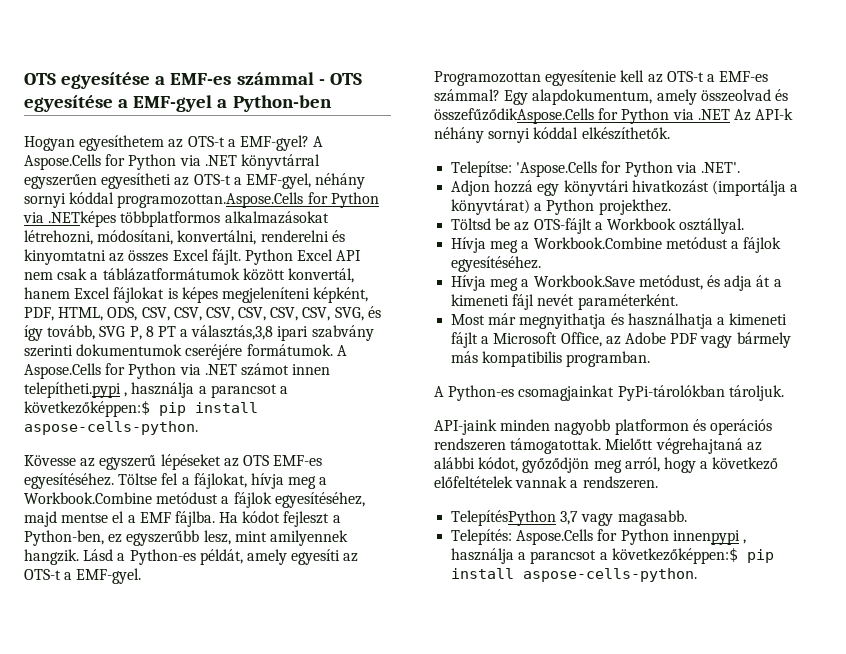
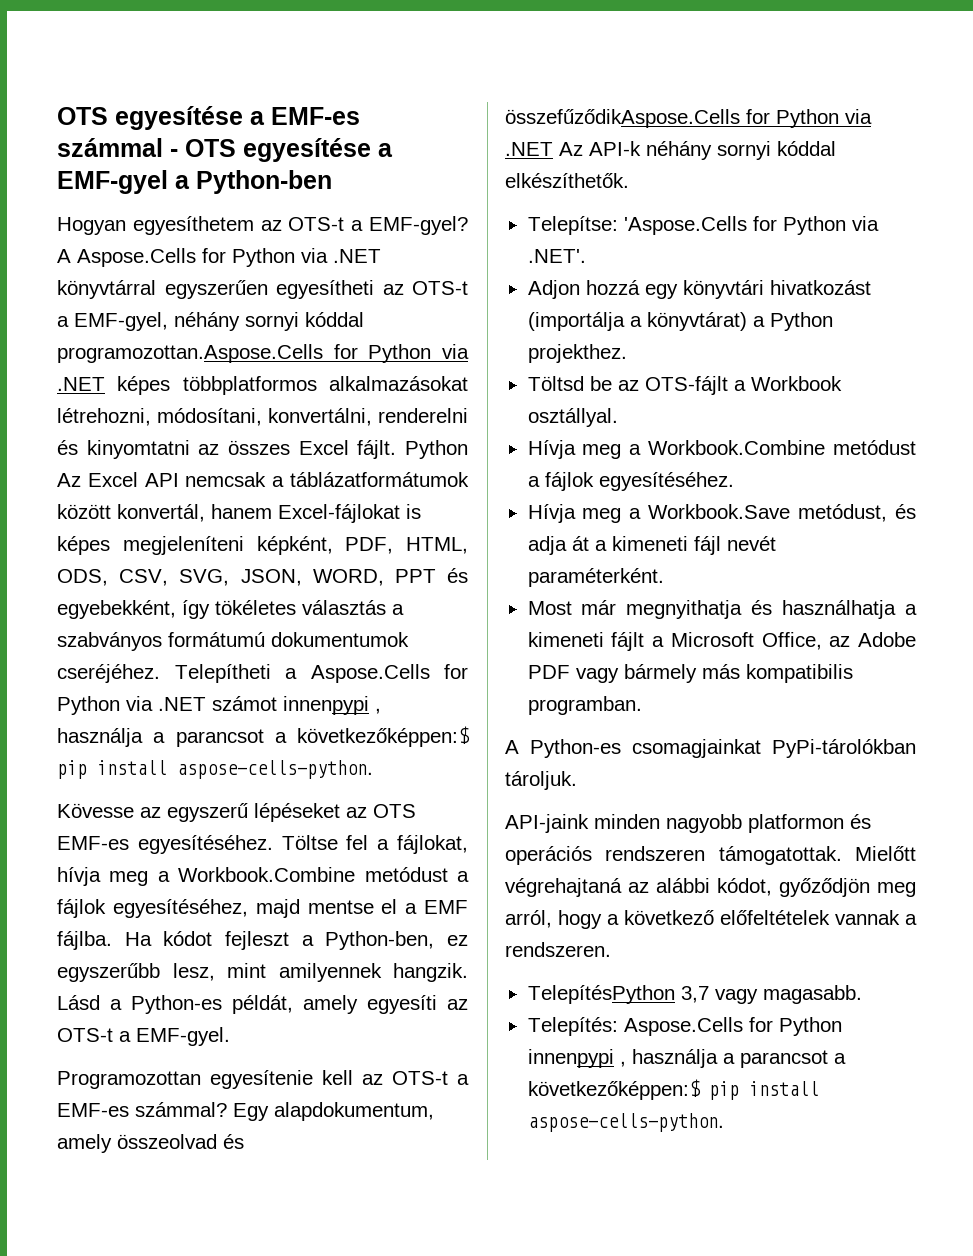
[48,211,117,227] .NETképes -> [57,376,171,395] .NET képes
(293, 257) none -> [57,473,81,487] Az
[24,268,88,280] nem csak -> [185,472,267,487] nemcsak
[74,287,165,303] Excel fájlokat -> [278,504,400,523] Excel-fájlokat
[173,306,381,321] [24,325,374,341] [24,344,347,360] CSV, CSV, CSV, CSV, CSV, SVG, és így tovább, SVG P, 8 PT a választás,3,8 ipari szabvány szerinti dokumentumok cseréjére formátumok. A -> [179,568,468,586] [57,600,404,619] [57,632,409,651] [57,664,297,683] SVG, JSON, WORD, PPT és egyebekként, így tökéletes választás a szabványos formátumú dokumentumok cseréjéhez. Telepítheti a
[292,364,331,375] [24,382,121,398] innen telepítheti.pypi -> [283,696,369,715] innenpypi

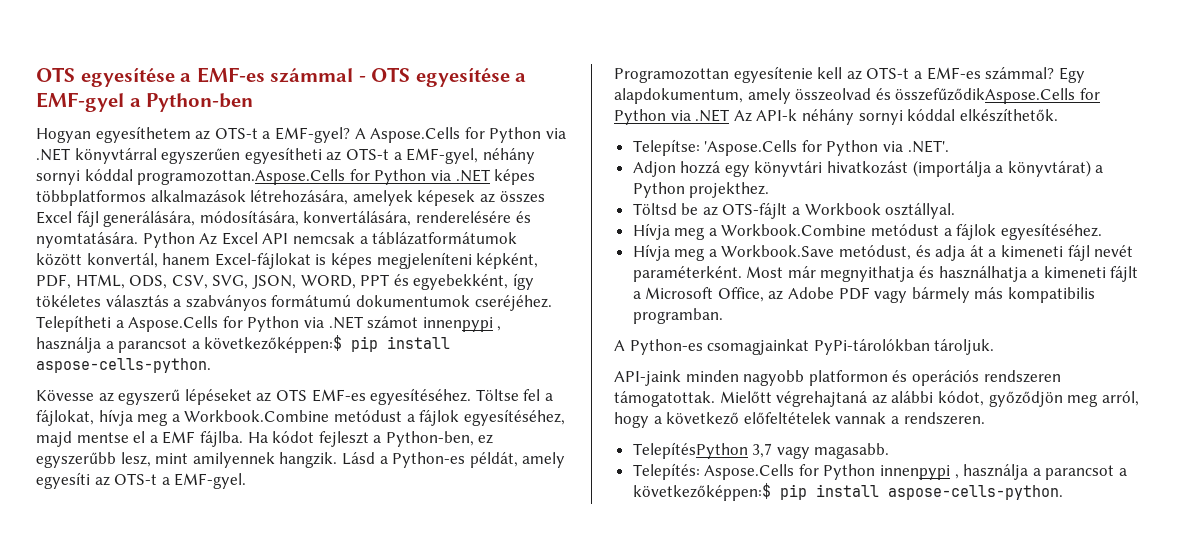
[328,376,468,391] [57,408,468,426] [57,440,397,459] alkalmazásokat létrehozni, módosítani, konvertálni, renderelni és kinyomtatni az összes Excel fájlt. -> [150,190,545,206] [36,210,531,227] [36,232,138,248] alkalmazások létrehozására, amelyek képesek az összes Excel fájl generálására, módosítására, konvertálására, renderelésére és nyomtatására.
(664, 577) // -> (742, 274) none

